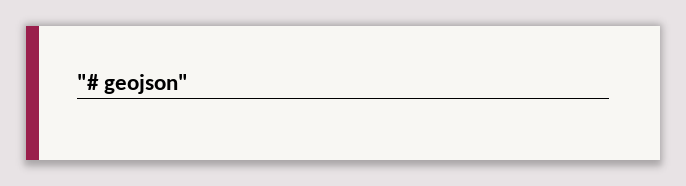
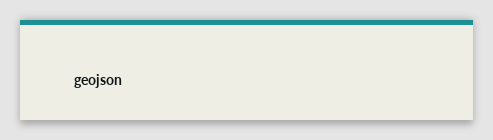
[77,74,189,94] "# geojson" -> [74,74,122,88] geojson

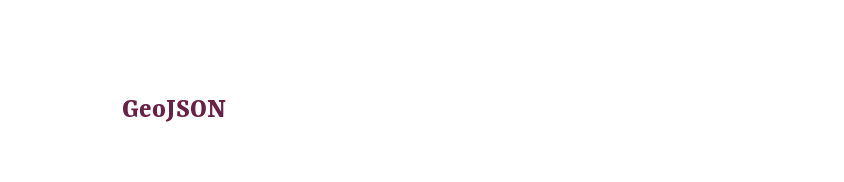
[74,74,122,88] geojson -> [122,100,226,122] GeoJSON

